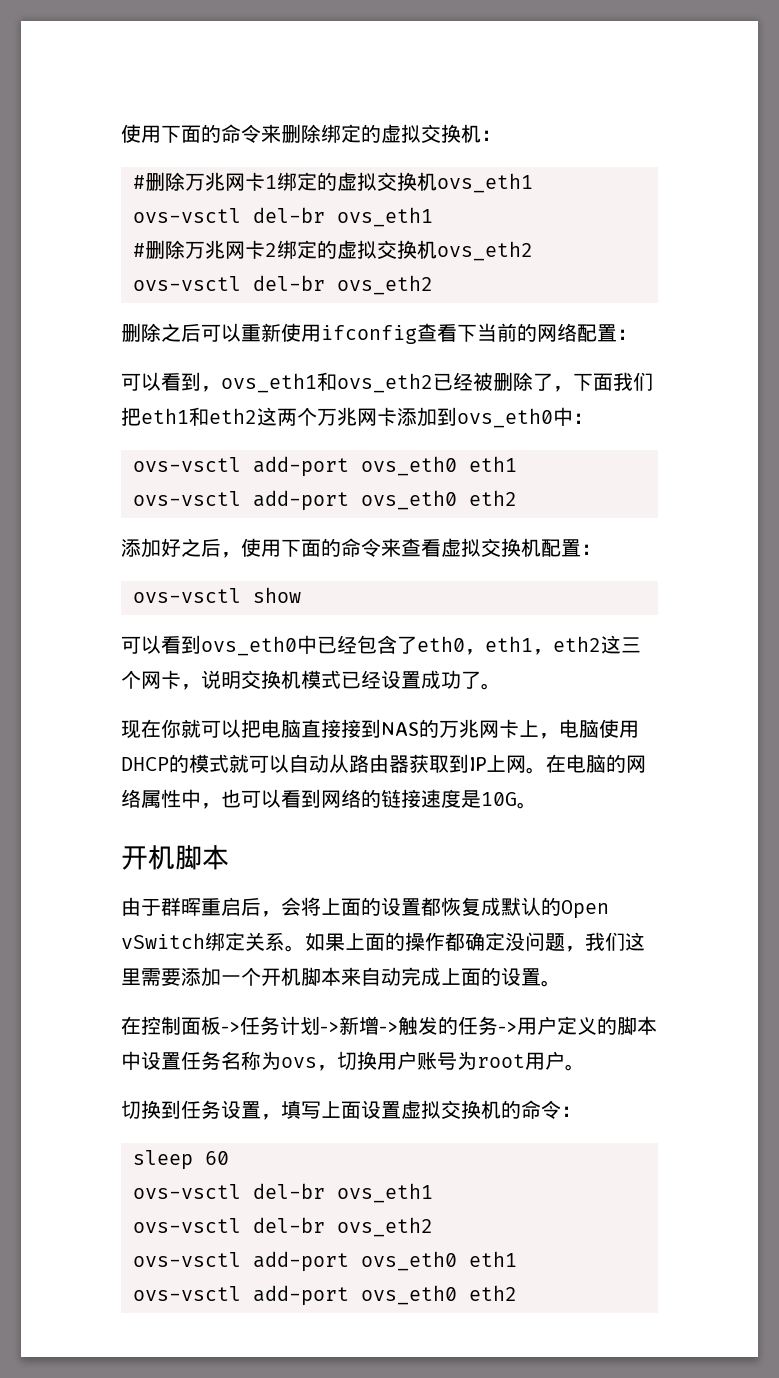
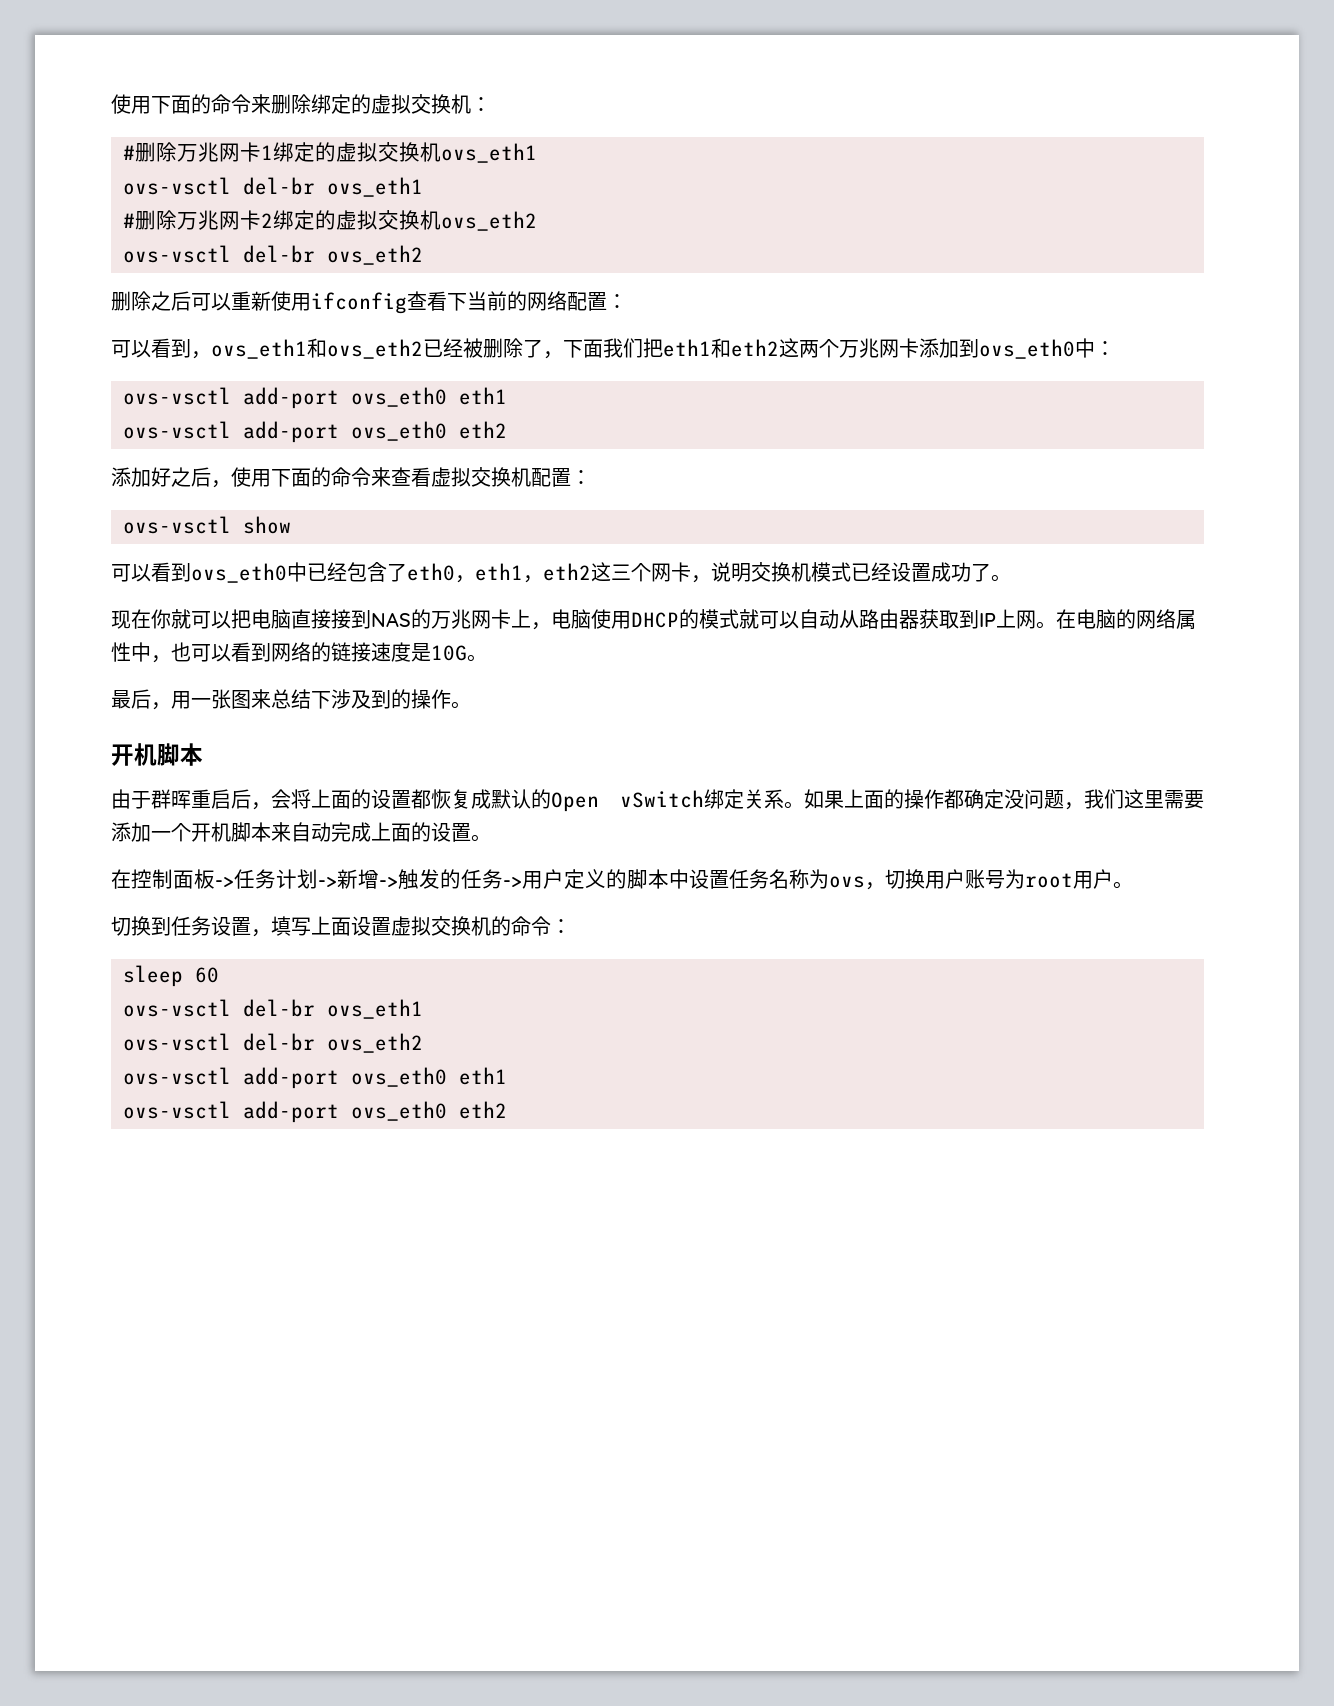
(537, 805) none -> [111,689,471,710] // 最后，用一张图来总结下涉及到的操作。

